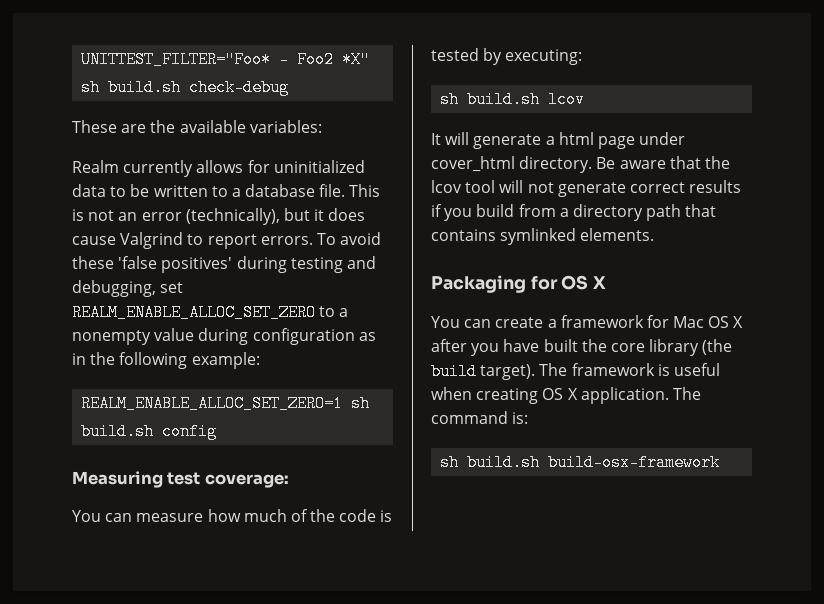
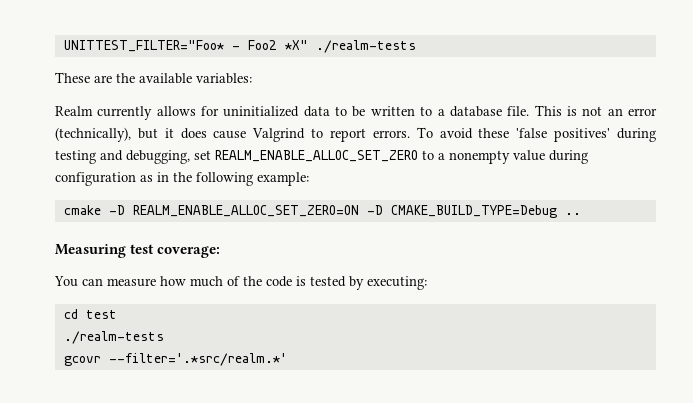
[81,79,290,96] sh build.sh check-debug -> [315,40,416,53] ./realm-tests
[81,395,371,412] [81,423,218,440] REALM_ENABLE_ALLOC_SET_ZERO=1 sh build.sh config -> [63,205,581,218] cmake -D REALM_ENABLE_ALLOC_SET_ZERO=ON -D CMAKE_BUILD_TYPE=Debug ..
[440,91,586,108] [431,132,686,149] [431,156,730,173] [431,180,742,197] [431,204,717,221] [431,228,655,245] [431,275,607,293] [431,315,744,328] [431,339,733,356] [431,363,720,380] [431,387,701,404] [431,411,529,424] [440,454,721,471] sh build.sh lcov // It will generate a html page under cover_html directory. Be aware that the lcov tool will not generate correct results if you build from a directory path that contains symlinked elements. // Packaging for OS X // You can create a framework for Mac OS X after you have built the core library (the build target). The framework is useful when creating OS X application. The command is: // sh build.sh build-osx-framework -> [63,309,117,319] [63,331,164,344] [63,353,287,366] cd test // ./realm-tests // gcovr --filter='.*src/realm.*'

